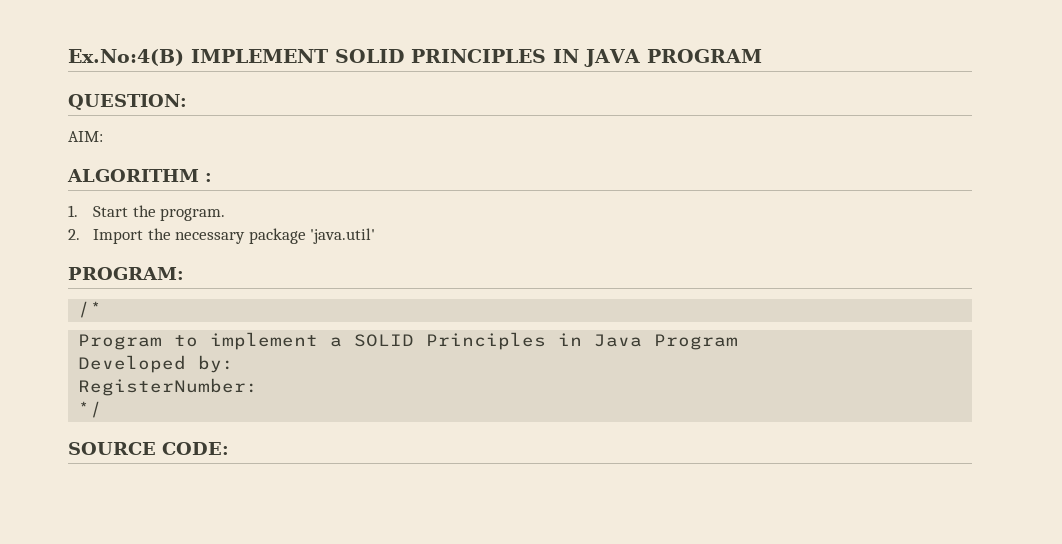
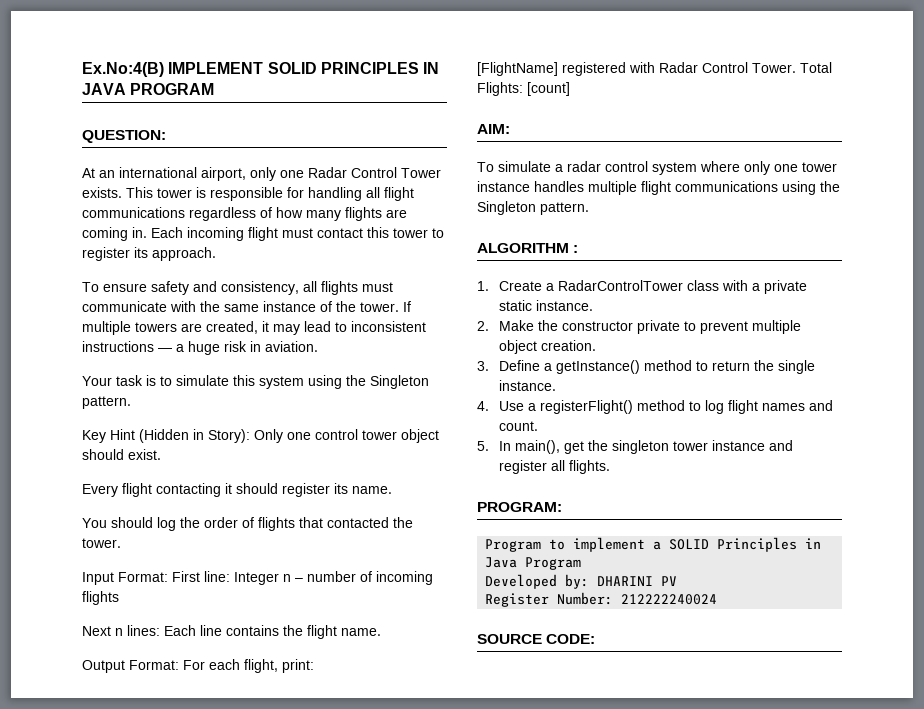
[68,131,103,142] [67,169,212,182] [68,205,226,221] [68,228,376,244] AIM: // ALGORITHM : // 1. Start the program. // 2. Import the necessary package 'java.util' -> [82,167,441,181] [82,187,414,201] [82,207,407,221] [82,227,444,241] [82,247,216,261] [82,281,393,295] [82,301,411,312] [82,321,426,335] [82,341,318,355] [82,375,429,389] [82,396,131,409] [82,429,439,443] [82,449,161,460] [82,483,392,497] [82,517,413,531] [82,538,121,548] [82,571,433,585] [82,591,119,605] [82,625,381,639] [82,659,314,673] [477,62,832,76] [477,82,570,96] [477,124,510,134] [477,161,837,175] [477,181,840,195] [477,201,589,215] [477,243,579,253] [477,280,807,294] [498,300,593,311] [477,320,801,334] [498,340,596,354] [477,360,815,374] [498,380,556,391] [477,400,833,414] [498,421,538,431] [477,440,793,454] [498,460,610,474] At an international airport, only one Radar Control Tower exists. This tower is responsible for handling all flight communications regardless of how many flights are coming in. Each incoming flight must contact this tower to register its approach. // To ensure safety and consistency, all flights must communicate with the same instance of the tower. If multiple towers are created, it may lead to inconsistent instructions — a huge risk in aviation. // Your task is to simulate this system using the Singleton pattern. // Key Hint (Hidden in Story): Only one control tower object should exist. // Every flight contacting it should register its name. // You should log the order of flights that contacted the tower. // Input Format: First line: Integer n – number of incoming flights // Next n lines: Each line contains the flight name. // Output Format: For each flight, print: // [FlightName] registered with Radar Control Tower. Total Flights: [count] // AIM: // To simulate a radar control system where only one tower instance handles multiple flight communications using the Singleton pattern. // ALGORITHM : // 1. Create a RadarControlTower class with a private static instance. // 2. Make the constructor private to prevent multiple object creation. // 3. Define a getInstance() method to return the single instance. // 4. Use a registerFlight() method to log flight names and count. // 5. In main(), get the singleton tower instance and register all flights.
[78,301,103,318] // /* -> (562, 507) none
[78,378,259,396] [78,401,103,418] // RegisterNumber: // */ -> [597,576,678,586] [485,592,718,607] DHARINI PV // Register Number: 212222240024

